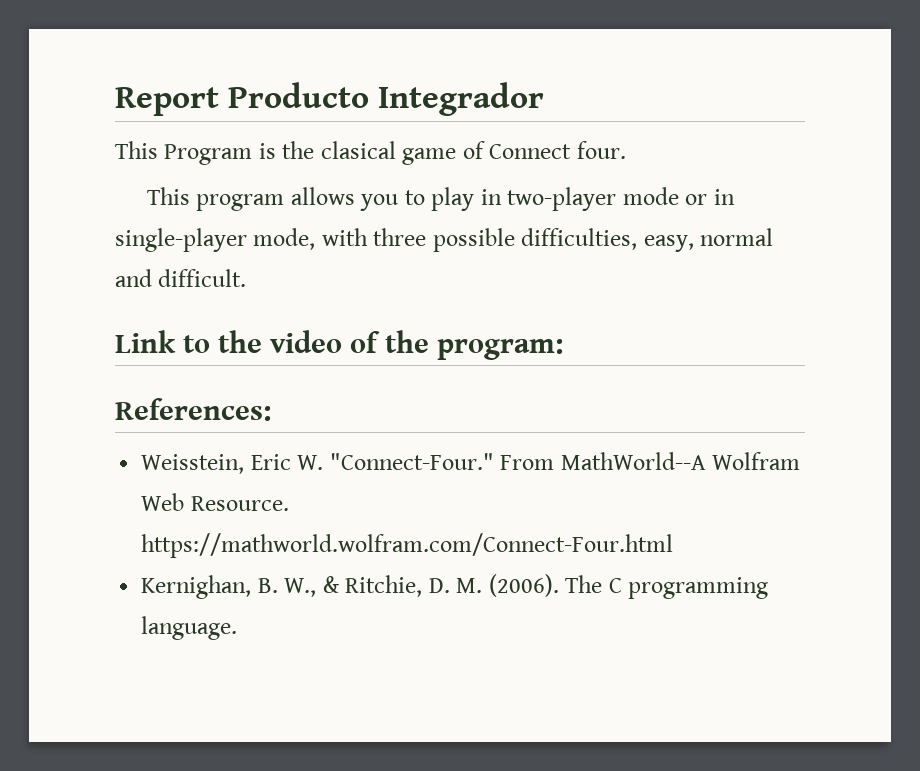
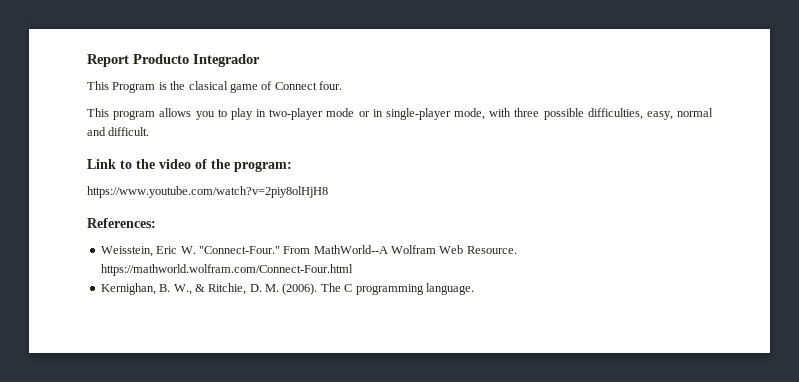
(563, 349) none -> [87,186,328,198] // https://www.youtube.com/watch?v=2piy8olHjH8

